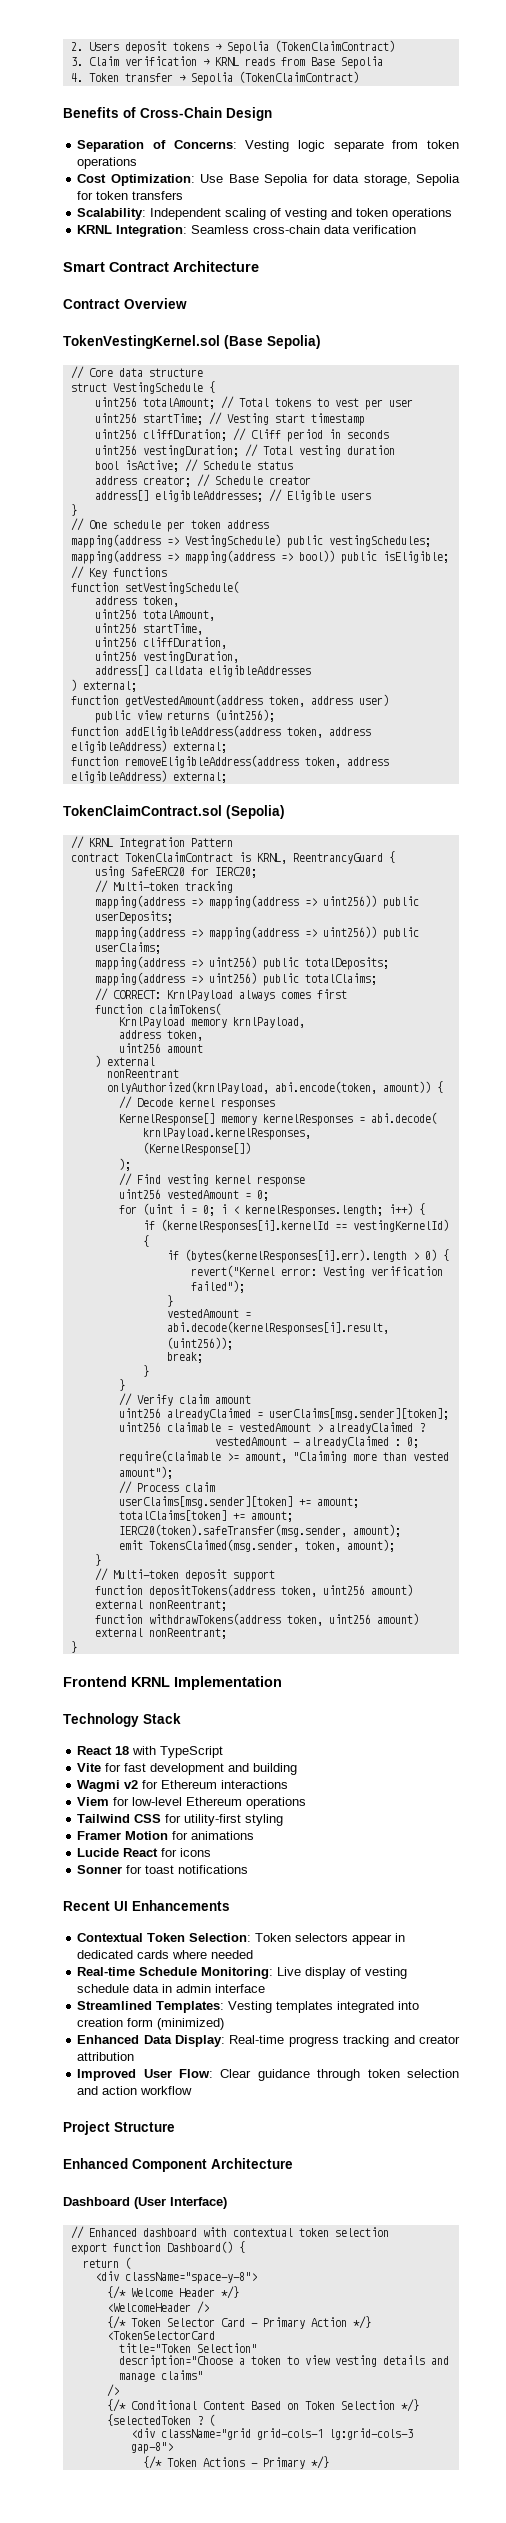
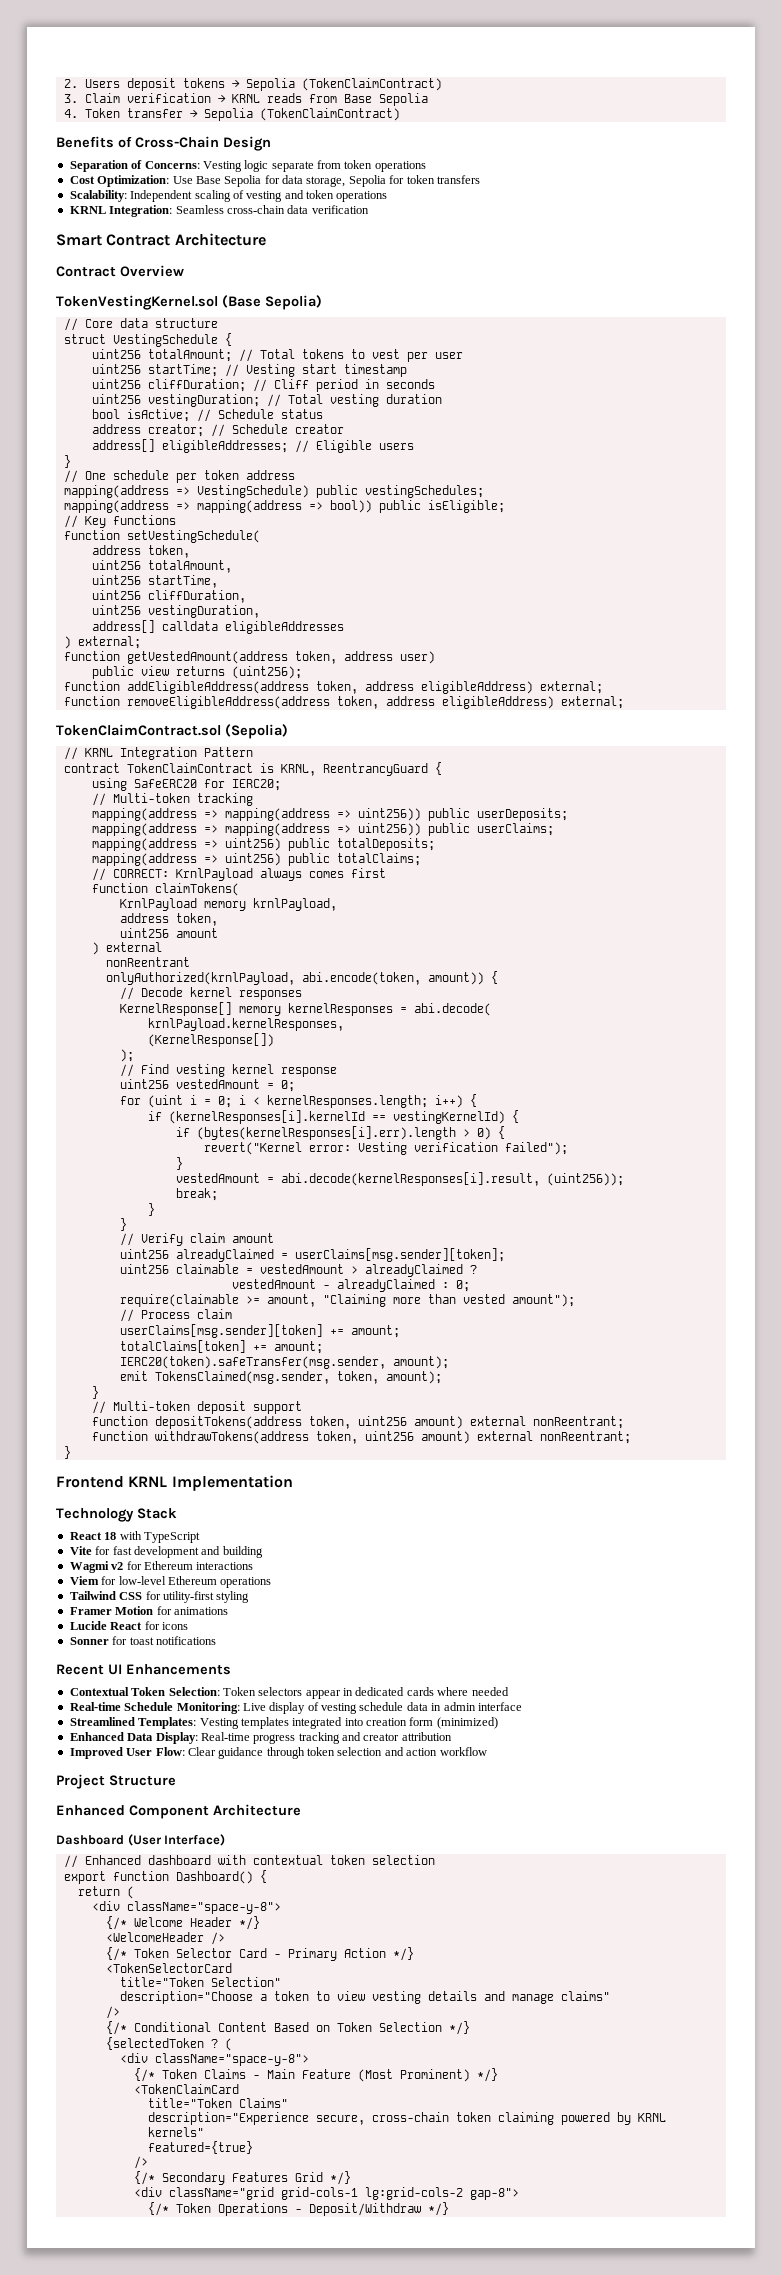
(215, 2420) none -> [119,2053,309,2066] [133,2068,498,2082] [133,2084,239,2094] [147,2098,288,2108] [147,2112,666,2125] [147,2127,204,2137] [147,2141,253,2154] [133,2156,148,2169] [133,2171,351,2185] // <div className="space-y-8"> // {/* Token Claims - Main Feature (Most Prominent) */} // <TokenClaimCard // title="Token Claims" // description="Experience secure, cross-chain token claiming powered by KRNL kernels" // featured={true} // /> // {/* Secondary Features Grid */}
[328,2428,413,2440] lg:grid-cols-3 -> [364,2187,463,2200] lg:grid-cols-2
[202,2457,305,2469] Actions - Primary -> [217,2203,421,2216] Operations - Deposit/Withdraw

